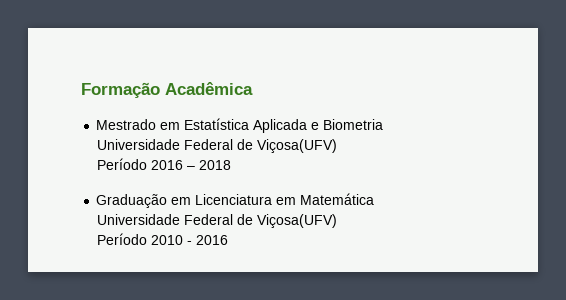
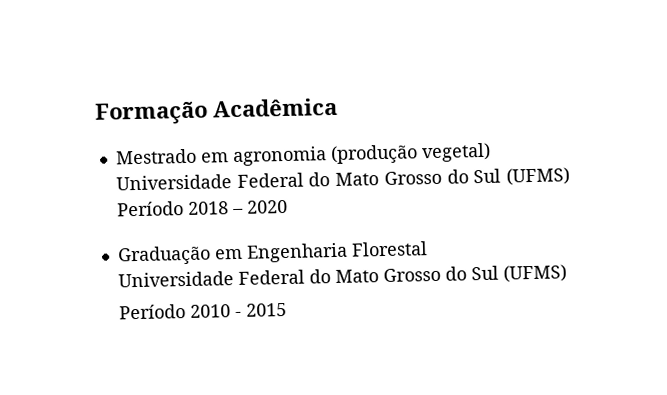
[184,118,384,133] [96,139,337,153] [96,158,231,170] [96,193,375,208] [96,214,337,228] Estatística Aplicada e Biometria // Universidade Federal de Viçosa(UFV) // Período 2016 – 2018 // Graduação em Licenciatura em Matemática // Universidade Federal de Viçosa(UFV) -> [231,142,491,167] [115,167,570,191] [116,199,288,217] [116,241,428,266] [118,264,568,288] agronomia (produção vegetal) Universidade Federal do Mato Grosso do Sul (UFMS) Período 2018 – 2020 // Graduação em Engenharia Florestal // Universidade Federal do Mato Grosso do Sul (UFMS)
[195,235,228,245] 2016 -> [246,302,288,317] 2015

